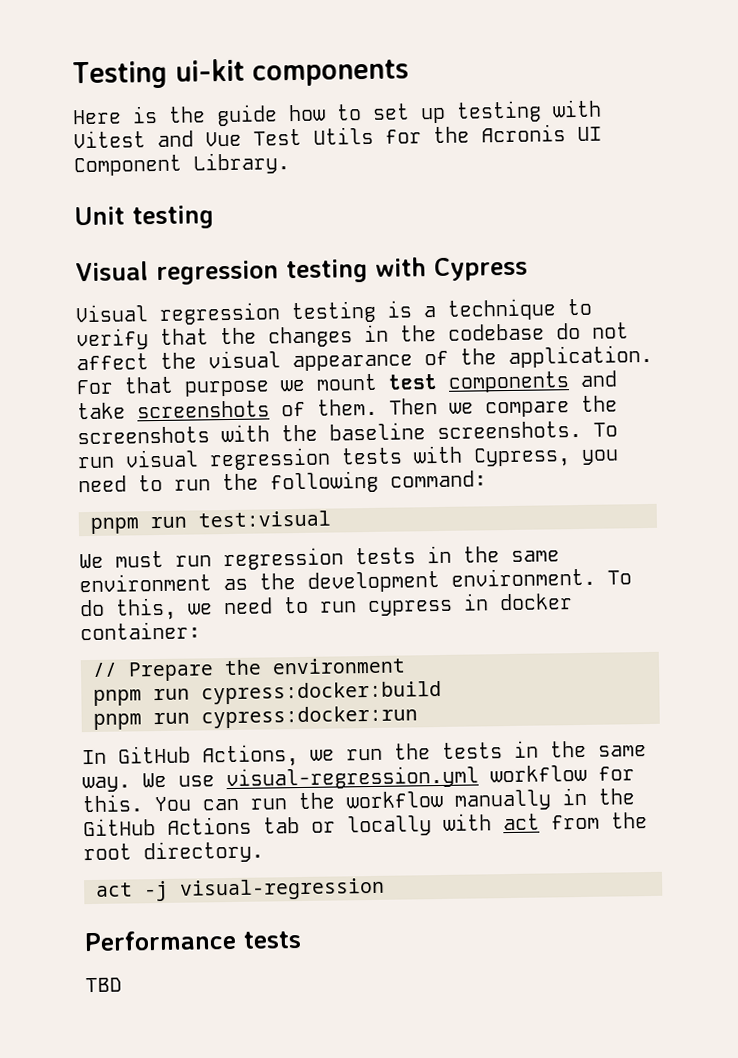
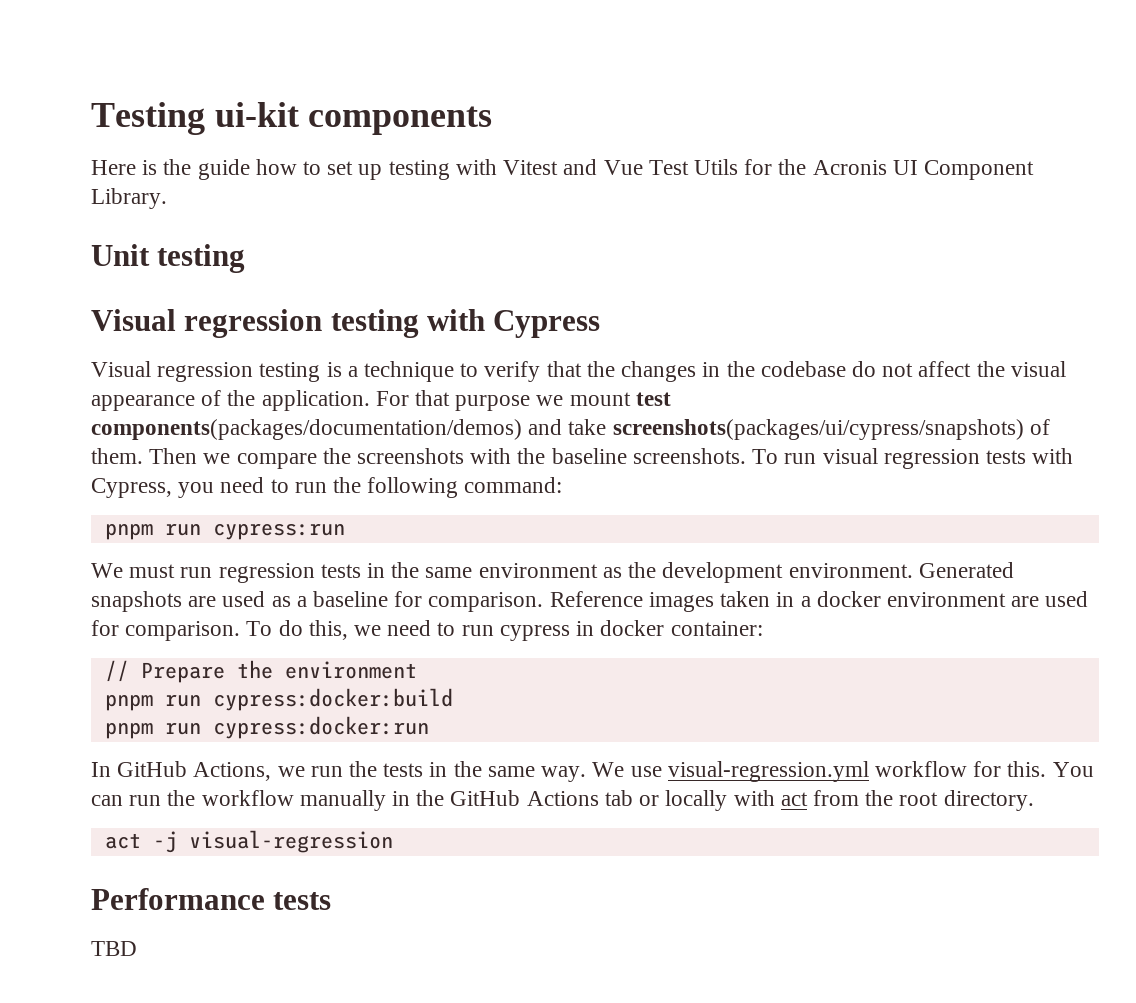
[448,371,570,393] components -> [91,419,522,440] components(packages/documentation/demos)
[137,400,270,419] screenshots -> [612,419,1024,440] screenshots(packages/ui/cypress/snapshots)
[198,510,331,528] test:visual -> [212,523,345,540] cypress:run
(596, 577) none -> [918,562,1014,578] [91,591,1089,612] [91,620,241,641] Generated snapshots are used as a baseline for comparison. Reference images taken in a docker environment are used for comparison.

